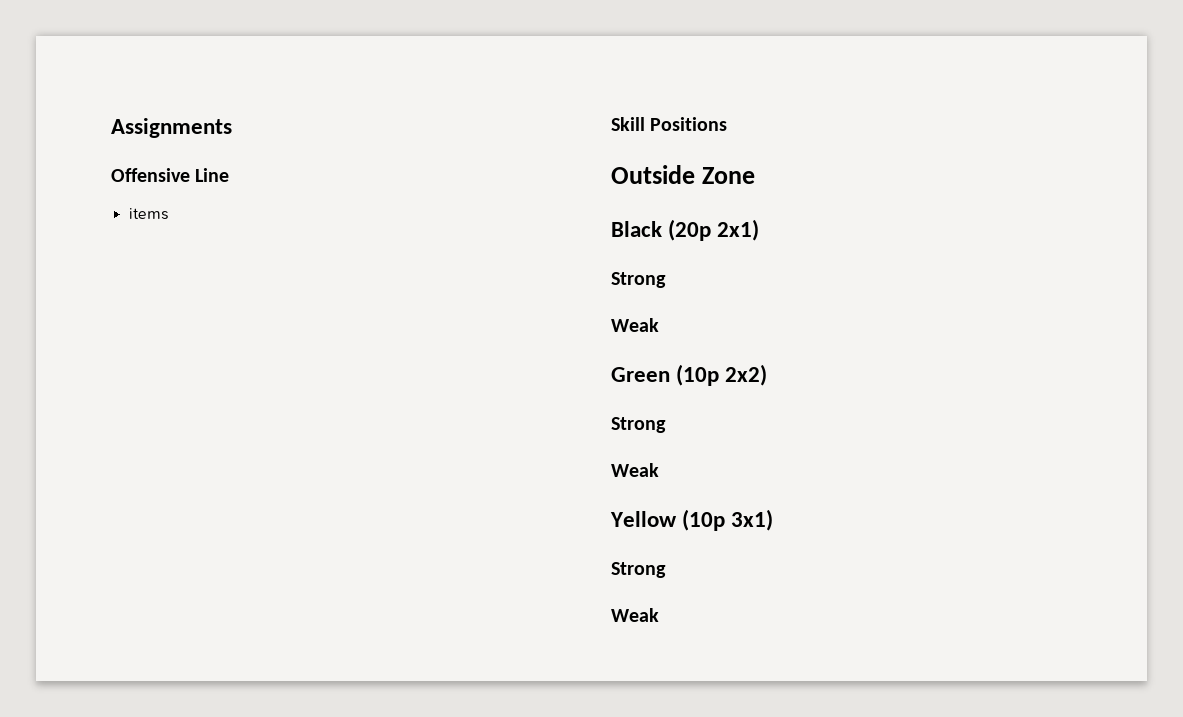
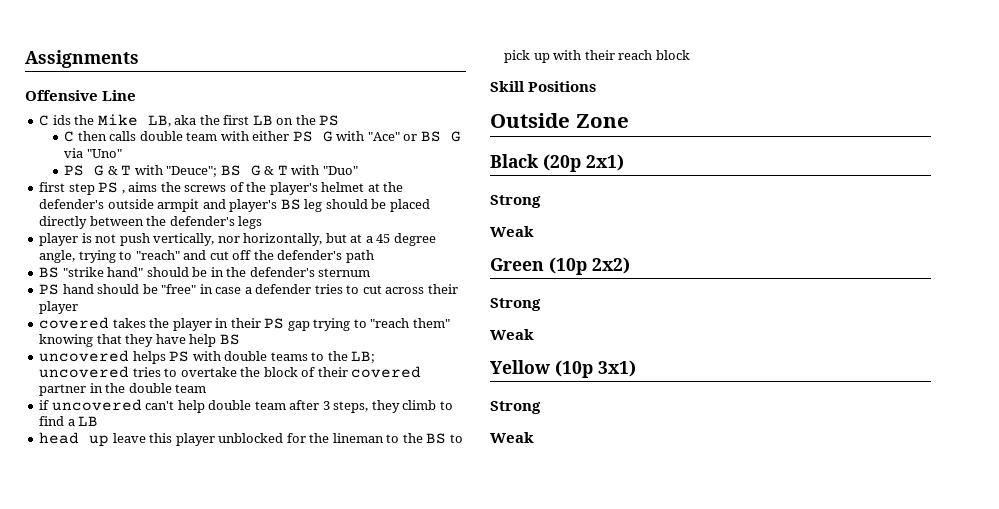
[128,208,169,220] items -> [39,114,340,127] [64,131,461,142] [64,148,122,158] [64,165,358,177] [39,182,404,195] [39,199,430,212] [39,216,263,229] [39,233,436,246] [39,250,374,263] [39,267,371,278] [39,284,458,295] [39,301,79,314] [39,317,450,331] [39,334,240,347] [39,350,376,364] [39,366,422,378] [39,383,207,396] [39,399,453,413] [39,416,99,426] [39,432,463,447] [504,50,690,63] C ids the Mike LB, aka the first LB on the PS // C then calls double team with either PS G with "Ace" or BS G via "Uno" // PS G & T with "Deuce"; BS G & T with "Duo" // first step PS , aims the screws of the player's helmet at the defender's outside armpit and player's BS leg should be placed directly between the defender's legs // player is not push vertically, nor horizontally, but at a 45 degree angle, trying to "reach" and cut off the defender's path // BS "strike hand" should be in the defender's sternum // PS hand should be "free" in case a defender tries to cut across their player // covered takes the player in their PS gap trying to "reach them" knowing that they have help BS // uncovered helps PS with double teams to the LB; uncovered tries to overtake the block of their covered partner in the double team // if uncovered can't help double team after 3 steps, they climb to find a LB // head up leave this player unblocked for the lineman to the BS to pick up with their reach block

